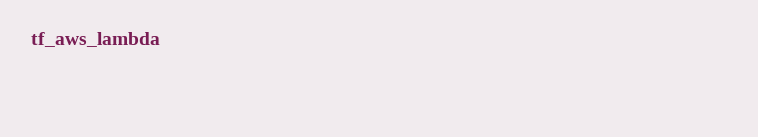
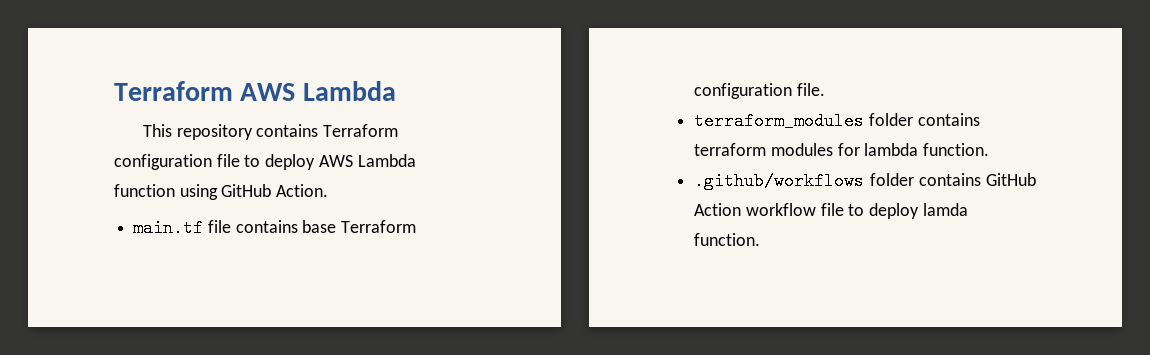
[31,32,160,47] tf_aws_lambda -> [114,81,396,101] [142,124,398,140] [114,154,416,170] [114,184,329,200] [133,219,417,237] [694,83,825,99] [694,112,980,130] [694,143,990,156] [694,172,1036,190] [694,203,968,219] [694,233,761,246] Terraform AWS Lambda // This repository contains Terraform configuration file to deploy AWS Lambda function using GitHub Action. // main.tf file contains base Terraform configuration file. // terraform_modules folder contains terraform modules for lambda function. // .github/workflows folder contains GitHub Action workflow file to deploy lamda function.

